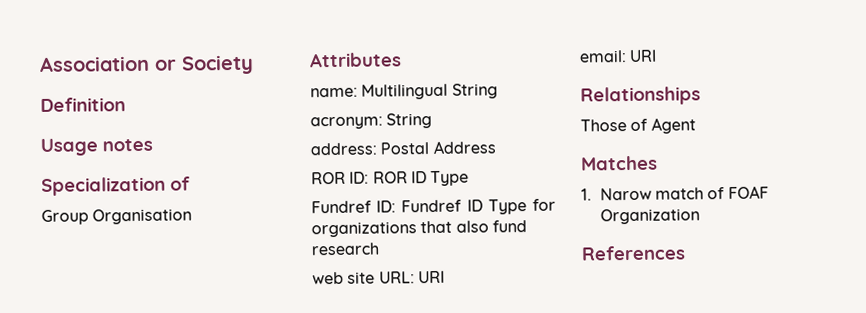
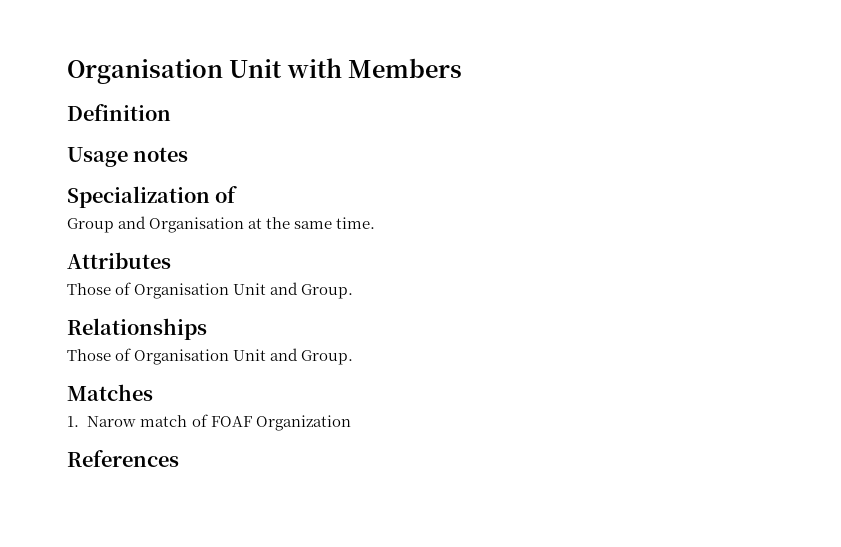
[39,54,254,75] Association or Society -> [67,58,463,84] Organisation Unit with Members
[92,208,193,225] [309,52,402,68] [310,83,498,100] [310,113,433,130] [310,140,496,156] [311,170,470,187] [311,198,556,215] [311,220,527,238] [311,242,379,256] [312,270,445,285] [579,49,658,63] Organisation // Attributes // name: Multilingual String // acronym: String // address: Postal Address // ROR ID: ROR ID Type // Fundref ID: Fundref ID Type for organizations that also fund research // web site URL: URI // email: URI -> [118,216,376,233] [67,252,171,269] [67,282,354,299] and Organisation at the same time. // Attributes // Those of Organisation Unit and Group.
[650,117,696,134] Agent -> [134,348,354,365] Organisation Unit and Group.

